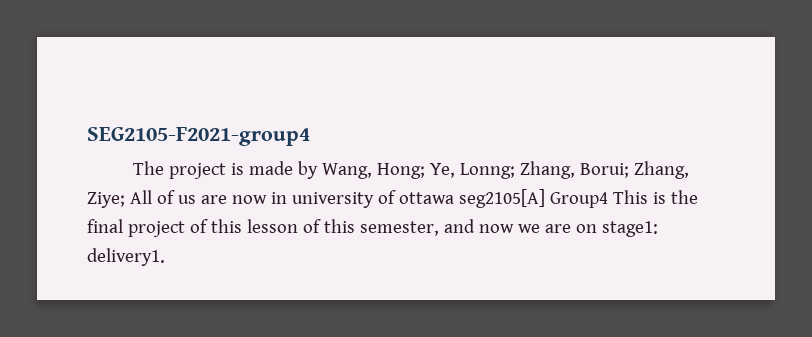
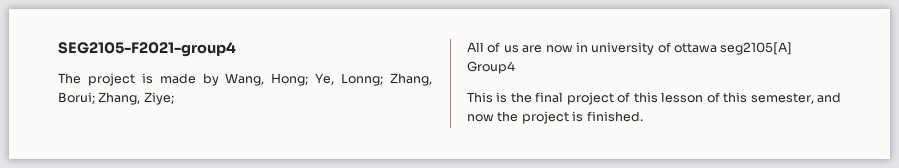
(125, 200) none -> (174, 98) //
(608, 200) none -> (515, 67) //
[517,221,658,237] [87,248,165,266] we are on stage1: delivery1. -> [497,111,643,124] the project is finished.

